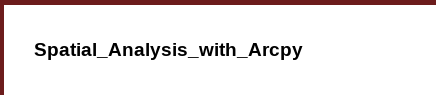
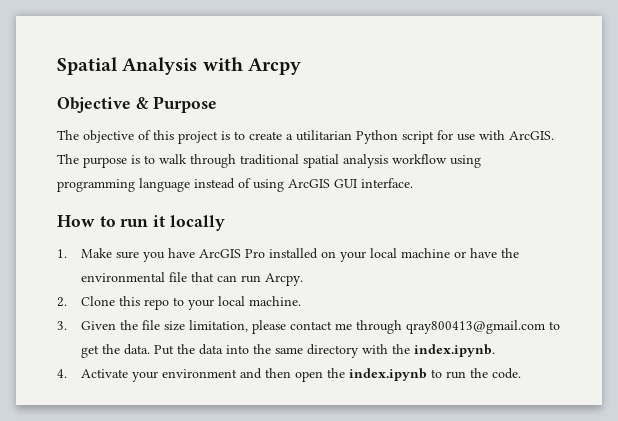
[34,43,303,60] Spatial_Analysis_with_Arcpy -> [57,57,301,75] [57,96,218,113] [57,130,554,144] [57,154,481,168] [57,178,413,192] [57,215,225,231] [57,248,520,262] [81,272,304,286] [57,296,302,310] [57,320,561,334] [81,344,496,358] [57,368,522,382] Spatial Analysis with Arcpy // Objective & Purpose // The objective of this project is to create a utilitarian Python script for use with ArcGIS. The purpose is to walk through traditional spatial analysis workflow using programming language instead of using ArcGIS GUI interface. // How to run it locally // 1. Make sure you have ArcGIS Pro installed on your local machine or have the environmental file that can run Arcpy. // 2. Clone this repo to your local machine. // 3. Given the file size limitation, please contact me through qray800413@gmail.com to get the data. Put the data into the same directory with the index.ipynb. // 4. Activate your environment and then open the index.ipynb to run the code.

